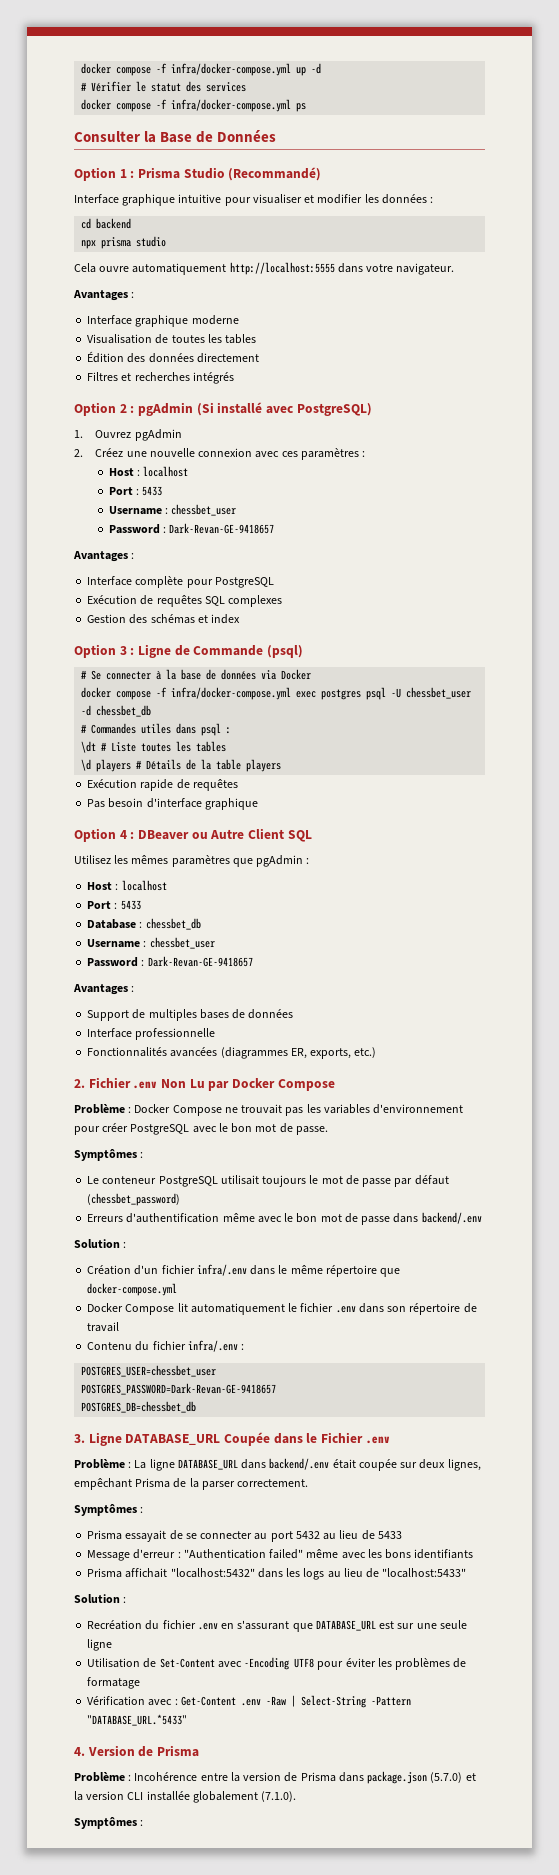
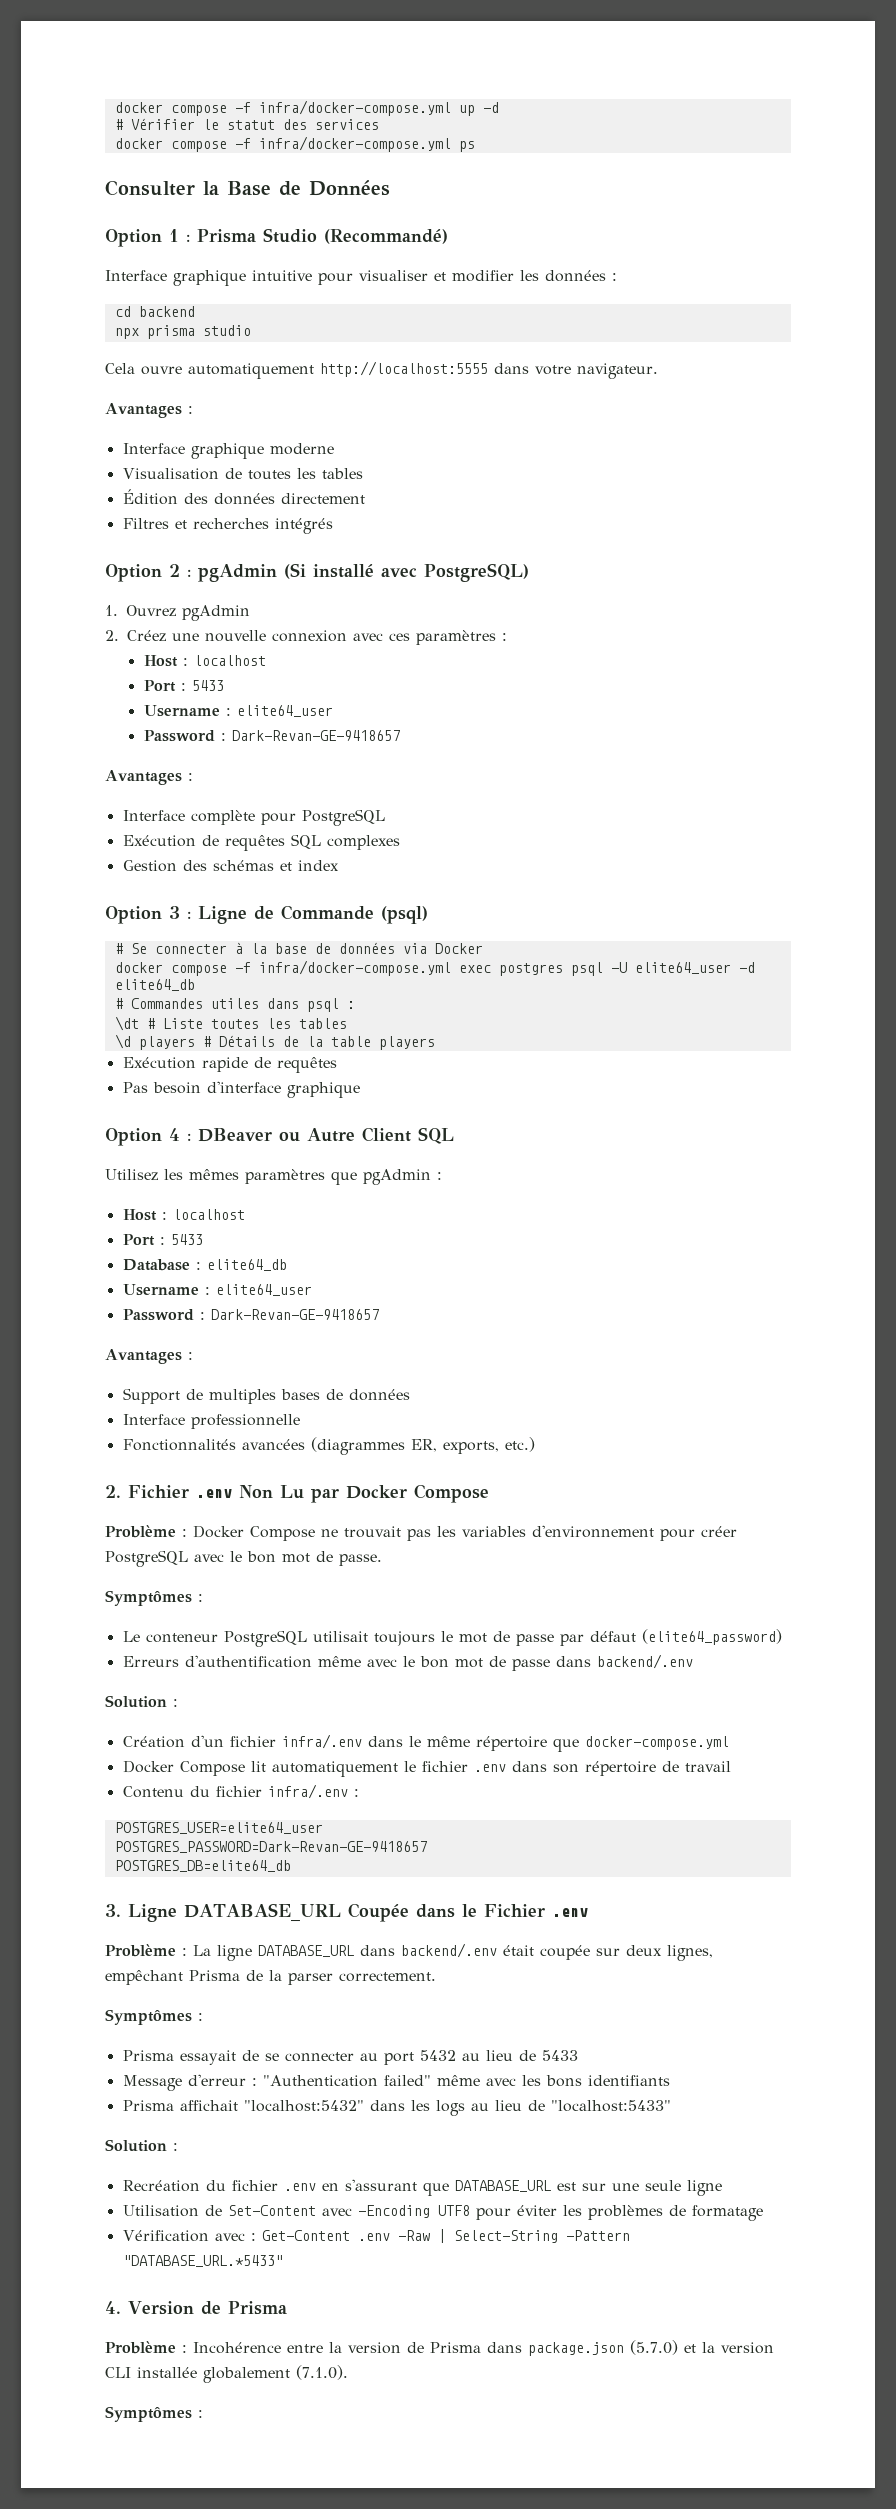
[171,504,237,516] chessbet_user -> [236,705,333,717] elite64_user
[406,687,472,699] [81,705,152,717] chessbet_user -d chessbet_db -> [634,962,755,974] [114,979,195,991] elite64_user -d elite64_db
[145,918,201,930] [87,937,215,949] chessbet_db // Username : chessbet_user -> [206,1259,287,1271] [122,1284,312,1296] elite64_db // Username : elite64_user
[87,1193,181,1206] (chessbet_password) -> [641,1629,782,1645] (elite64_password)
[81,1365,217,1377] POSTGRES_USER=chessbet_user -> [114,1822,323,1834] POSTGRES_USER=elite64_user
[81,1401,197,1413] POSTGRES_DB=chessbet_db -> [114,1860,291,1872] POSTGRES_DB=elite64_db

